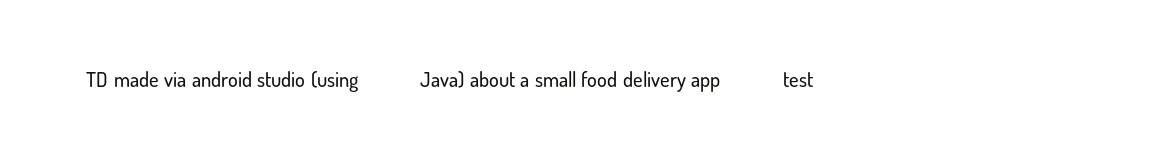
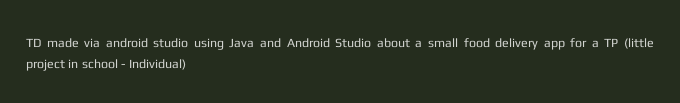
[310,71,464,92] (using Java) -> [193,38,372,50] using Java and Android Studio
[783,72,813,87] test -> [570,38,654,49] [26,59,186,71] for a TP (little project in school - Individual)

